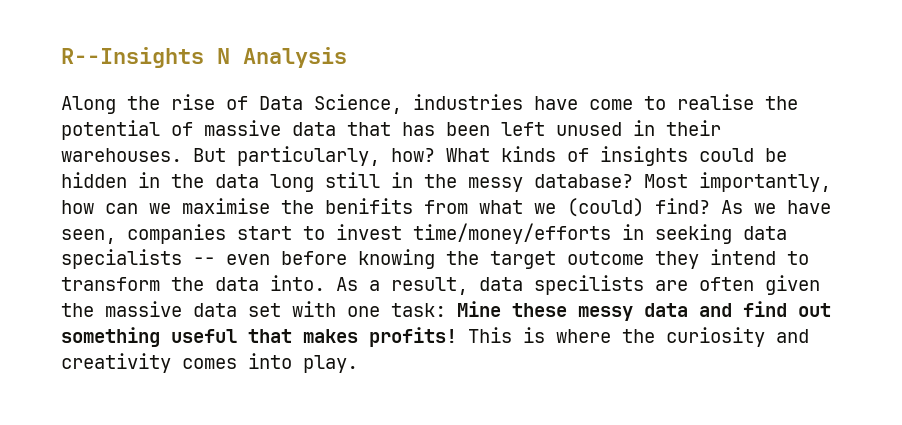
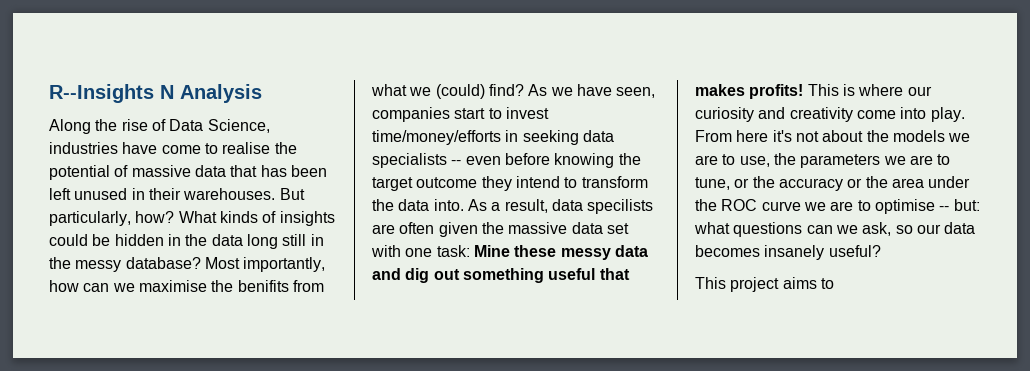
[743,301,787,317] find -> [405,268,430,283] dig
[622,329,655,343] the -> [907,86,932,96] our
[182,358,237,369] comes -> [856,110,896,119] come
(358, 364) none -> [695,130,971,142] [695,153,951,168] [695,176,971,191] [695,199,980,214] [694,222,976,237] [695,245,881,260] [695,277,834,292] From here it's not about the models we are to use, the parameters we are to tune, or the accuracy or the area under the ROC curve we are to optimise -- but: what questions can we ask, so our data becomes insanely useful? // This project aims to

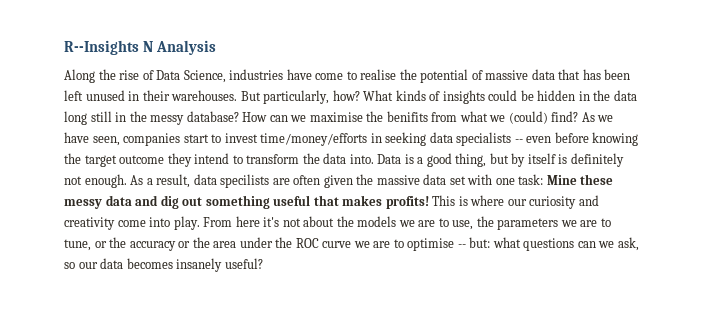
[204,257,326,272] [49,280,79,292] Most importantly, how -> [242,112,268,122] How
(464, 205) none -> [377,153,624,167] [64,174,127,188] Data is a good thing, but by itself is definitely not enough.
[695,277,834,292] // This project aims to -> (263, 263) none

